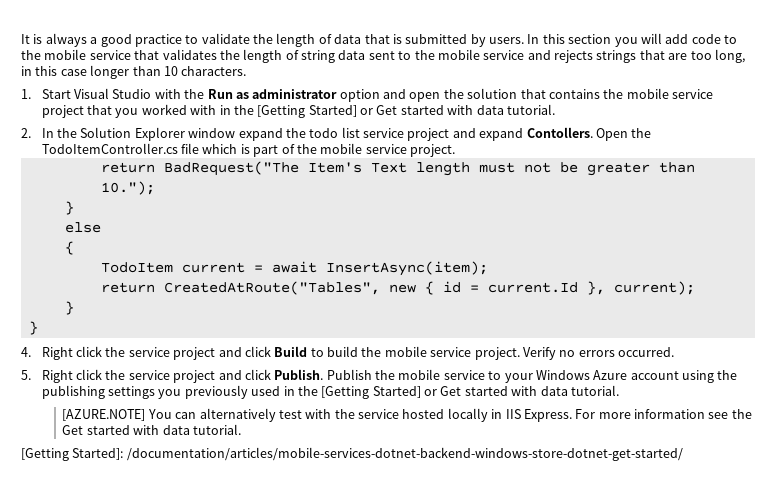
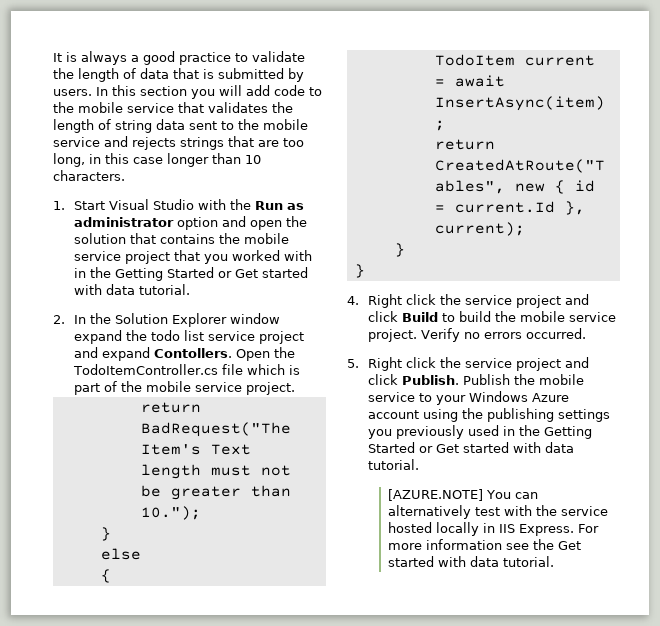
[257,105,357,118] [Getting Started] -> [114,267,214,281] Getting Started
[321,386,421,399] [Getting Started] -> [543,426,592,439] [367,442,415,453] Getting Started
[21,447,683,461] // [Getting Started]: /documentation/articles/mobile-services-dotnet-backend-windows-store-dotnet-get-started/ -> (555, 561) none

